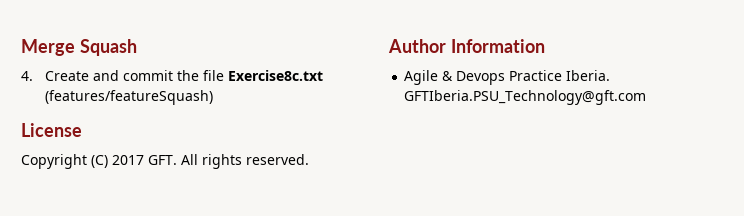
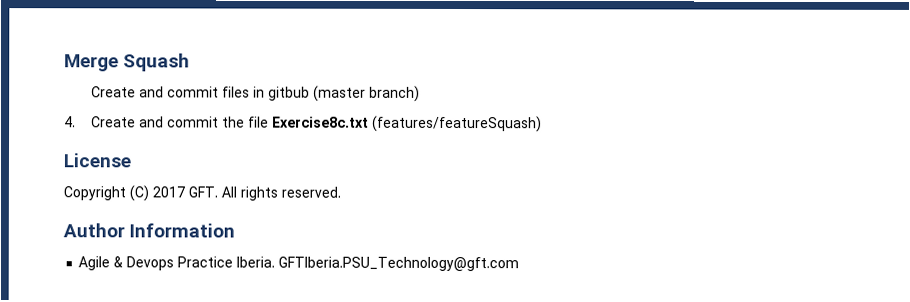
(137, 47) none -> [90,85,420,102] // Create and commit files in gitbub (master branch)

